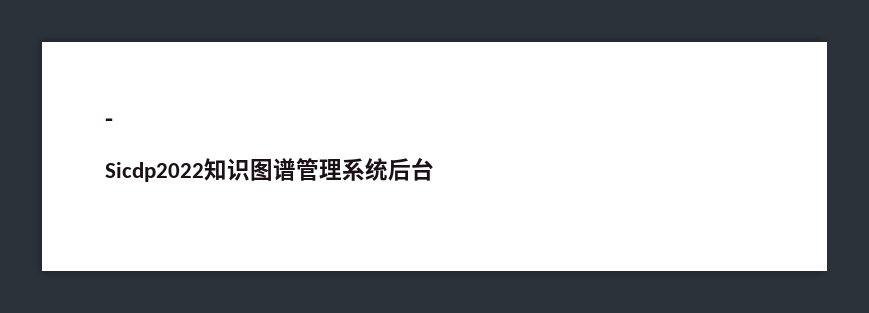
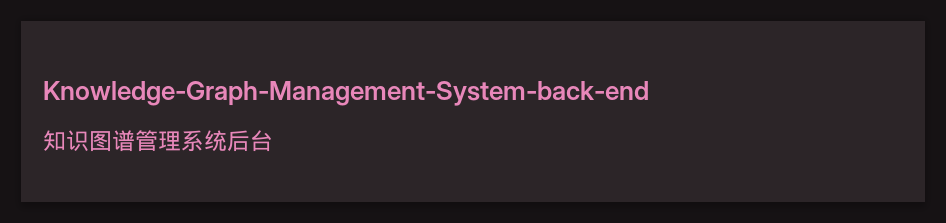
[105,118,113,127] [105,162,204,182] - // Sicdp2022 -> [43,81,649,106] Knowledge-Graph-Management-System-back-end //

